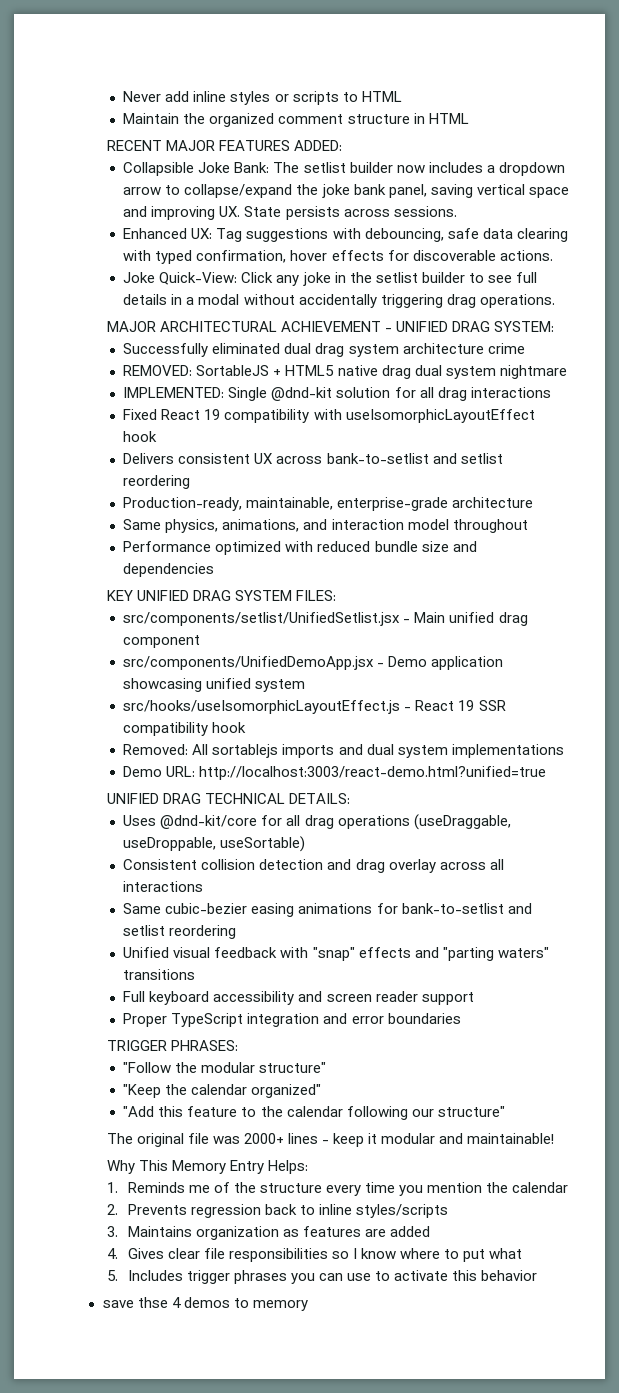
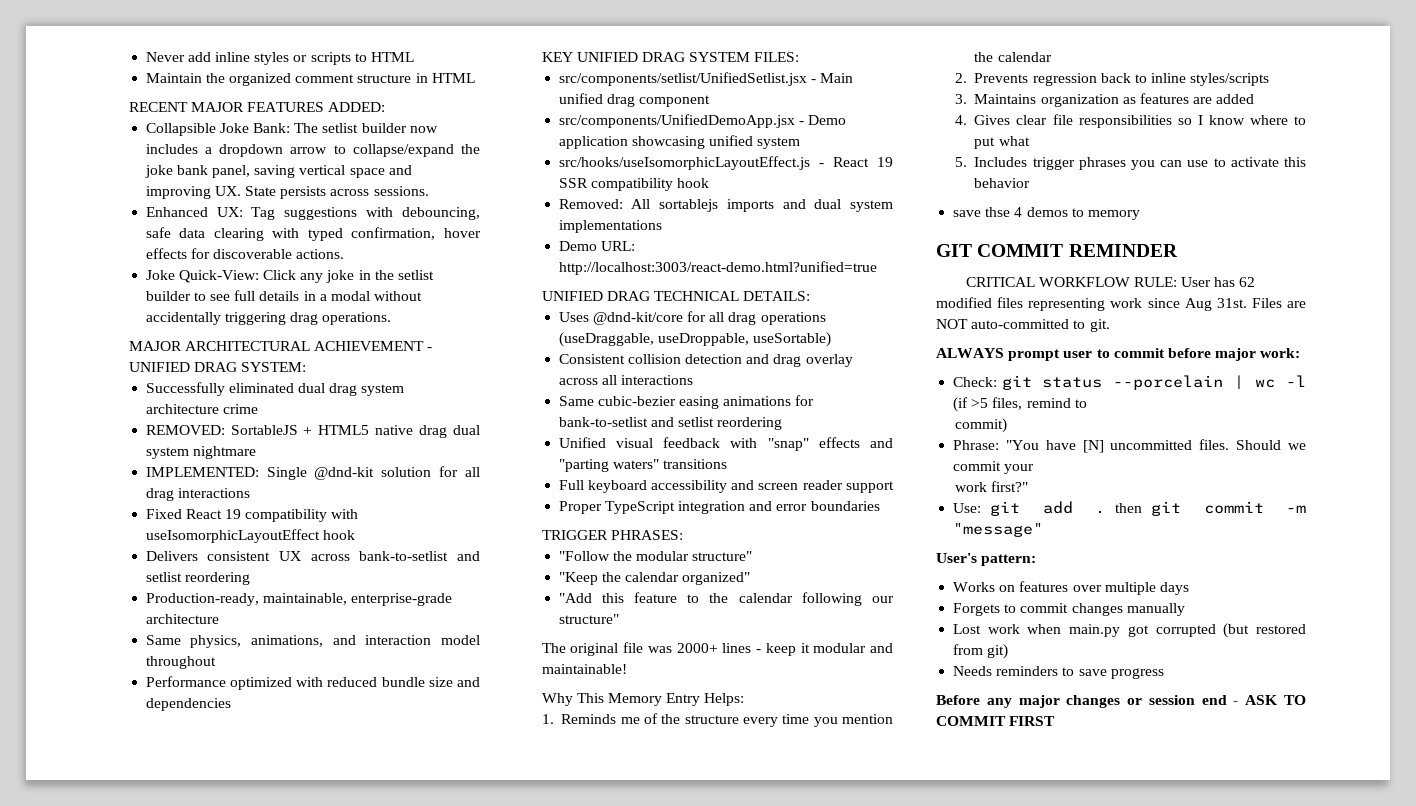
(308, 1305) none -> [936,244,1178,257] [965,277,1256,287] [936,297,1306,311] [936,319,1110,332] [936,348,1301,361] [953,375,1306,390] [953,397,1087,412] [954,418,1007,433] [953,439,1306,453] [953,461,1035,474] [954,481,1028,492] [953,501,1306,516] [953,523,1044,537] [936,553,1037,566] [953,581,1189,595] [953,603,1185,616] [953,623,1306,638] [953,644,1009,659] [953,666,1164,679] [936,695,1306,708] [936,716,1056,726] // GIT COMMIT REMINDER // CRITICAL WORKFLOW RULE: User has 62 modified files representing work since Aug 31st. Files are NOT auto-committed to git. // ALWAYS prompt user to commit before major work: // Check: git status --porcelain | wc -l (if >5 files, remind to // commit) // Phrase: "You have [N] uncommitted files. Should we commit your // work first?" // Use: git add . then git commit -m "message" // User's pattern: // Works on features over multiple days // Forgets to commit changes manually // Lost work when main.py got corrupted (but restored from git) // Needs reminders to save progress // Before any major changes or session end - ASK TO COMMIT FIRST

